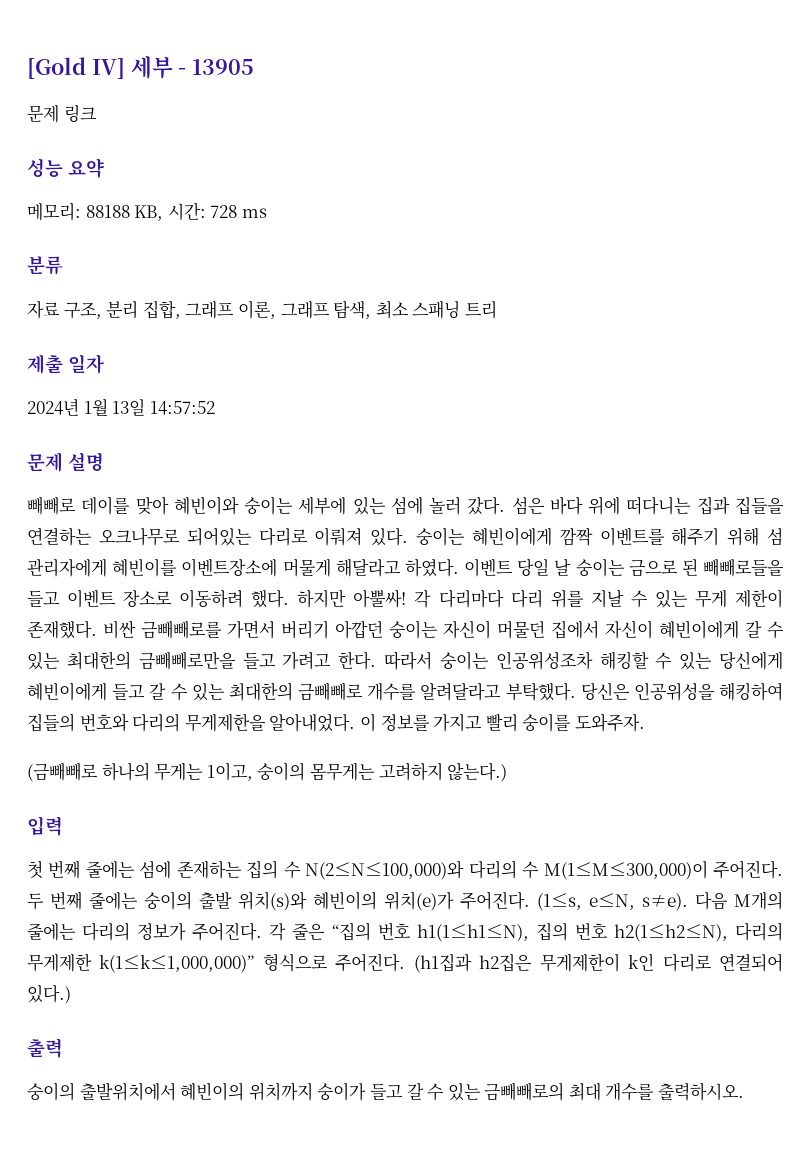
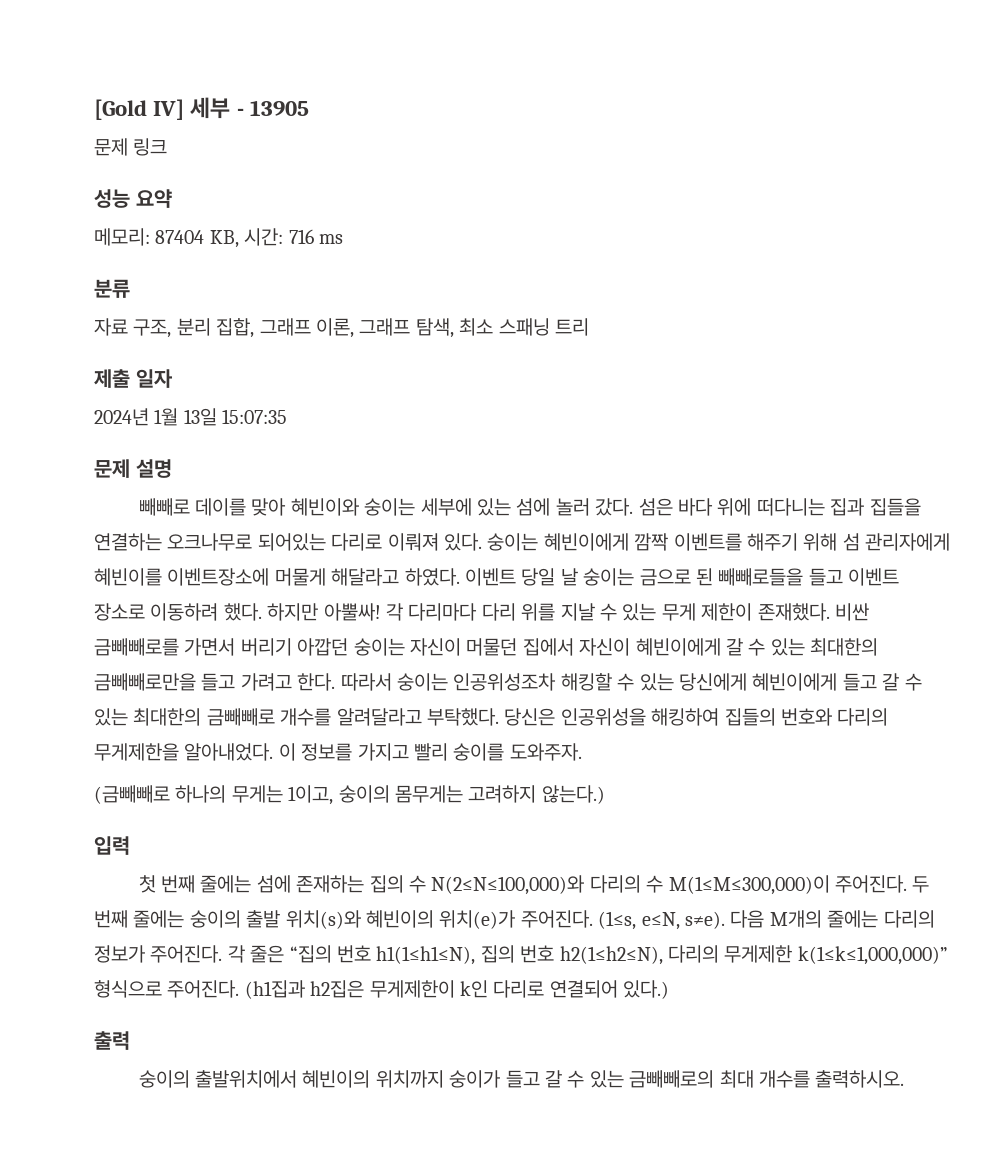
[85,205,130,218] 88188 -> [155,230,205,244] 87404
[210,205,238,218] 728 -> [288,229,314,244] 716
[149,401,215,415] 14:57:52 -> [222,409,288,424] 15:07:35

